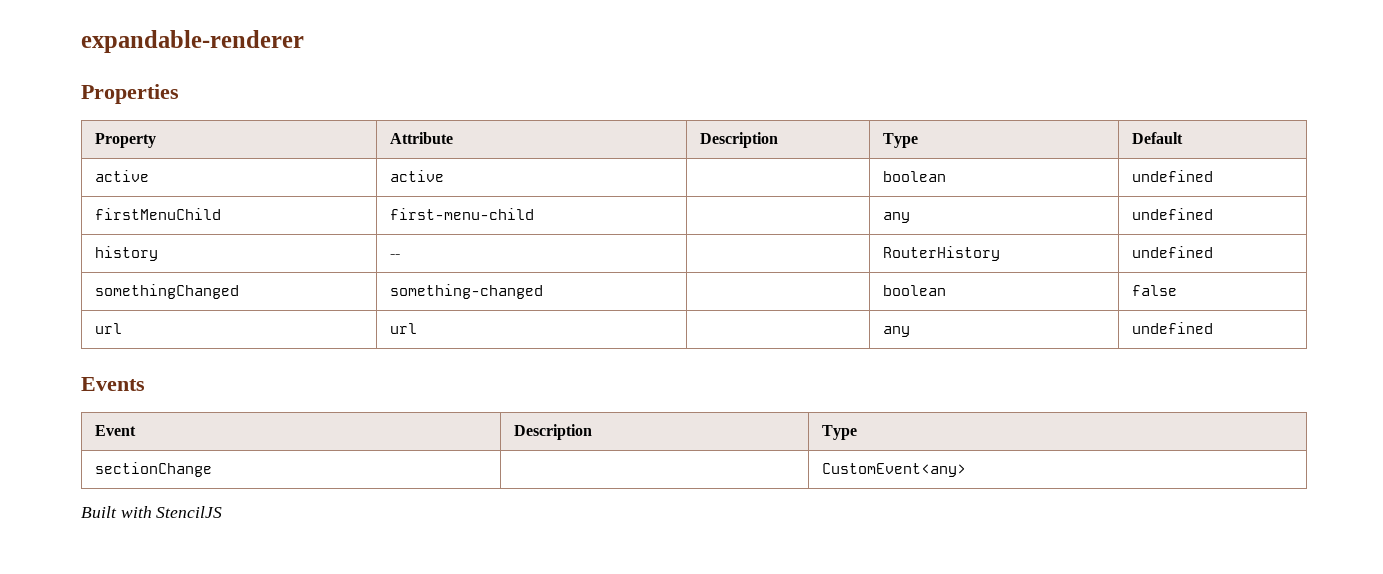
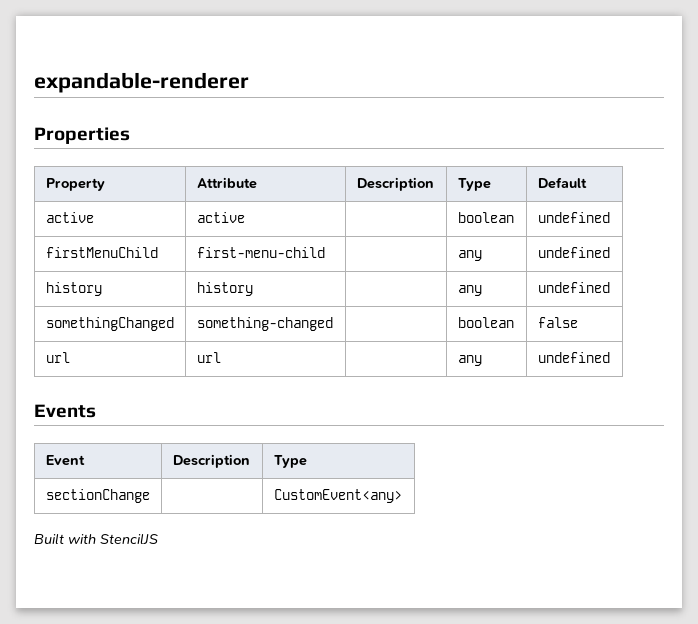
[389,254,400,258] [882,246,1000,261] -- | | RouterHistory -> [196,282,253,296] [457,285,482,296] history | | any

